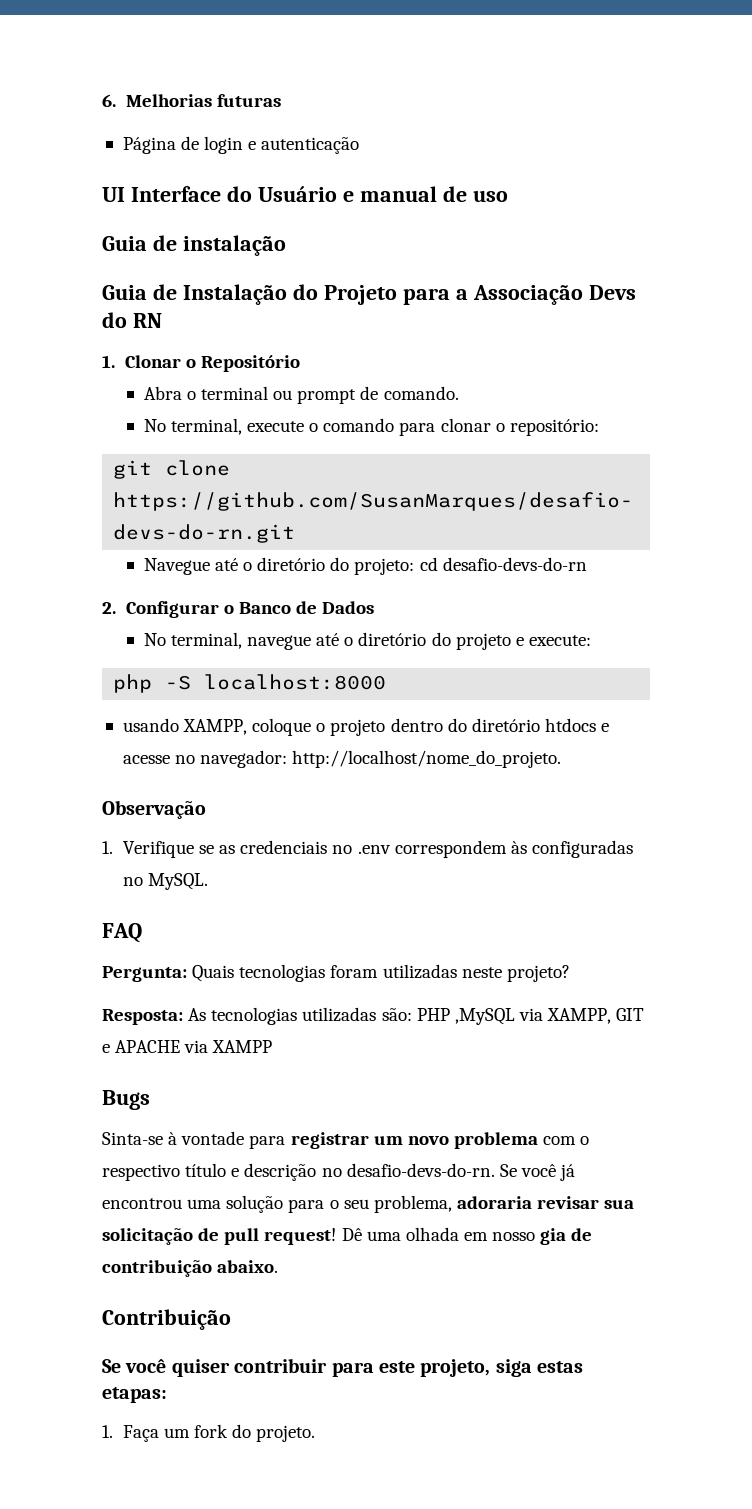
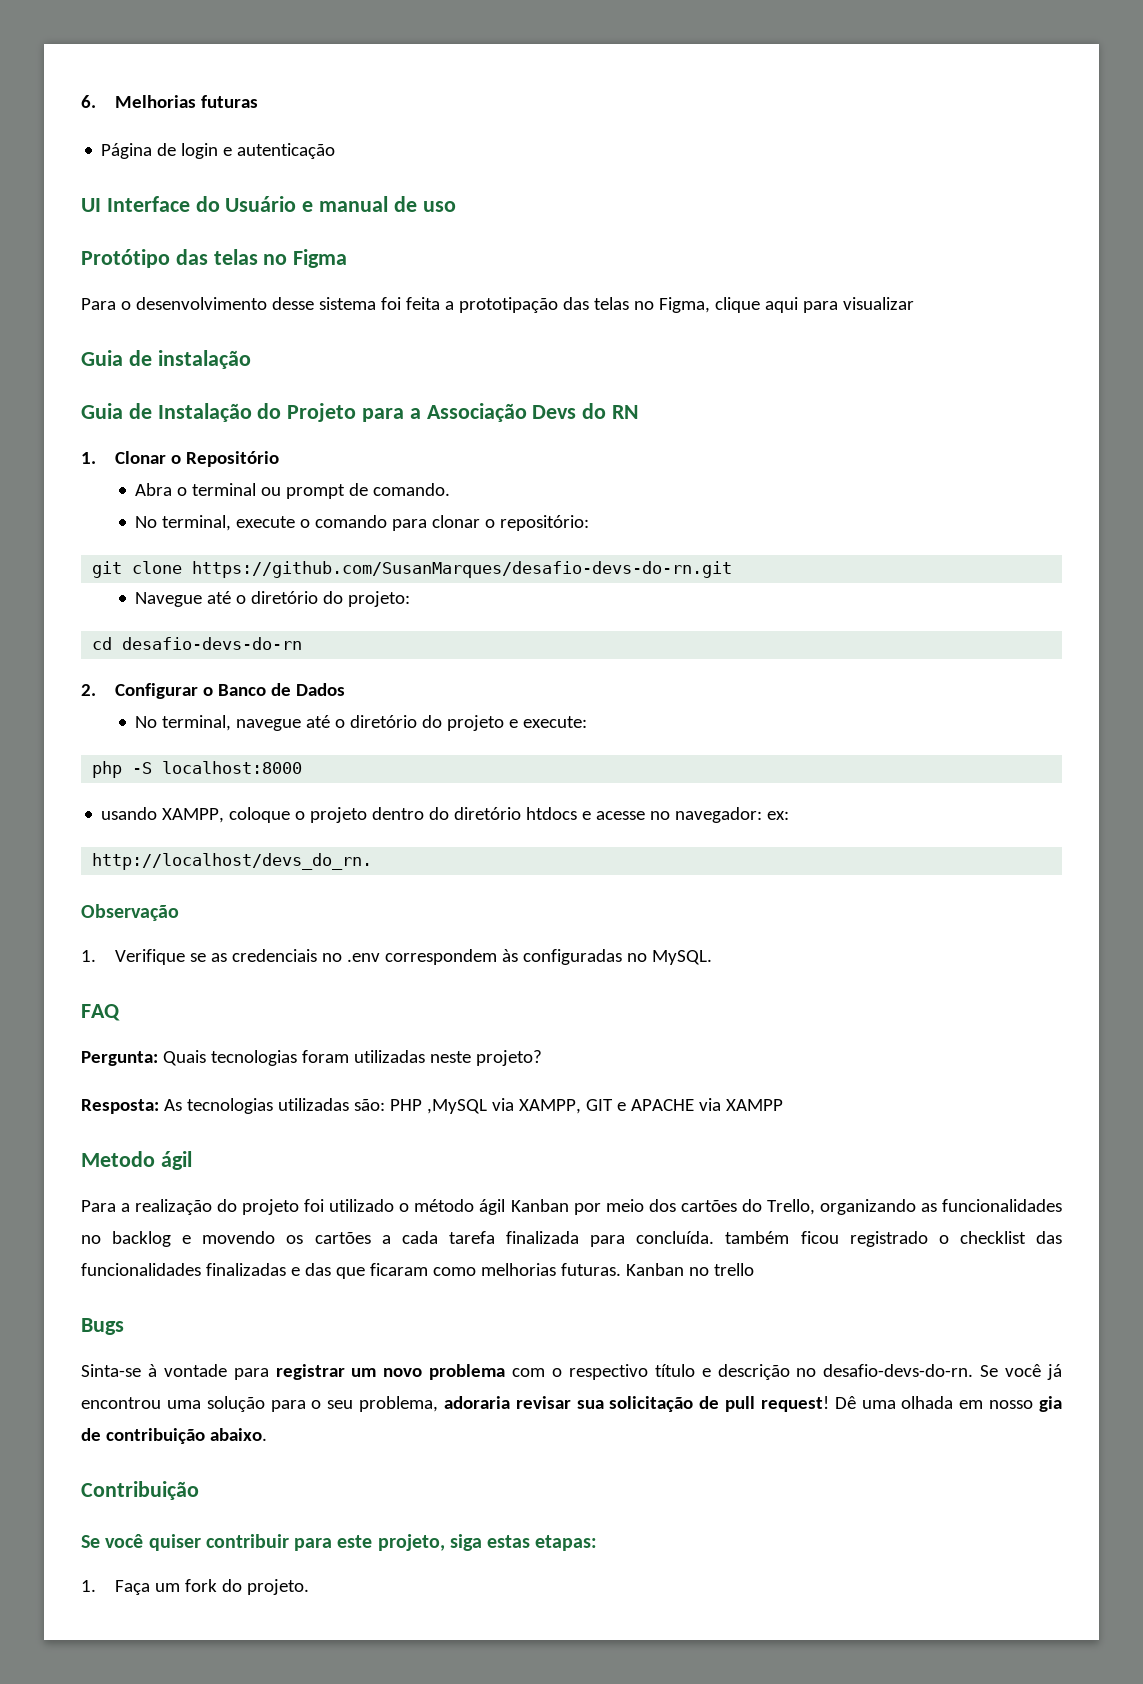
(508, 196) none -> [81,249,348,268] [81,297,914,313] // Protótipo das telas no Figma // Para o desenvolvimento desse sistema foi feita a prototipação das telas no Figma, clique aqui para visualizar
(415, 566) none -> (411, 599) //
[292,750,562,768] http://localhost/nome_do_projeto. -> [767,811,790,820] [92,853,373,870] ex: // http://localhost/devs_do_rn.
(273, 1046) none -> [81,1151,192,1170] [81,1199,1063,1215] [81,1231,1062,1247] [81,1263,754,1279] // Metodo ágil // Para a realização do projeto foi utilizado o método ágil Kanban por meio dos cartões do Trello, organizando as funcionalidades no backlog e movendo os cartões a cada tarefa finalizada para concluída. também ficou registrado o checklist das funcionalidades finalizadas e das que ficaram como melhorias futuras. Kanban no trello

